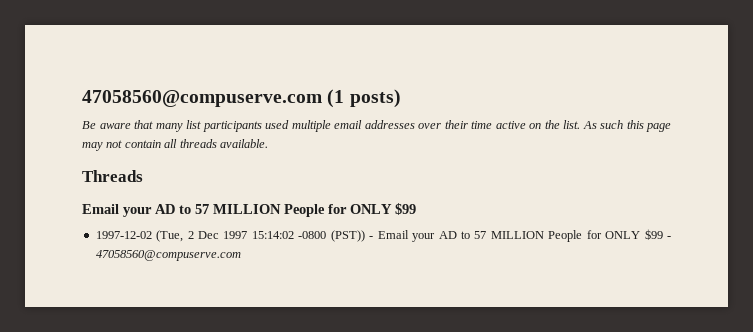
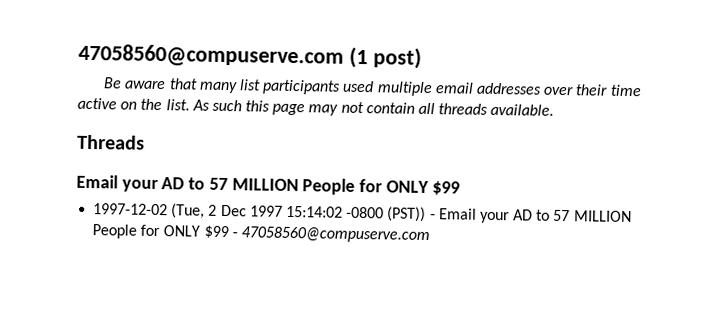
[349,89,401,108] posts) -> [372,47,422,69] post)

